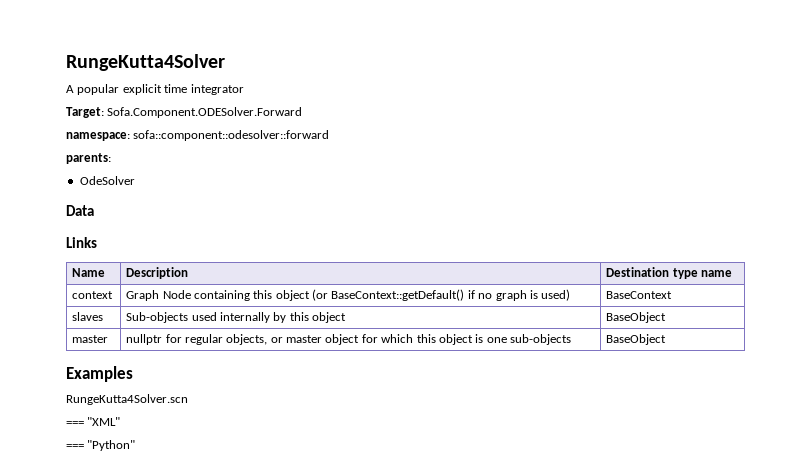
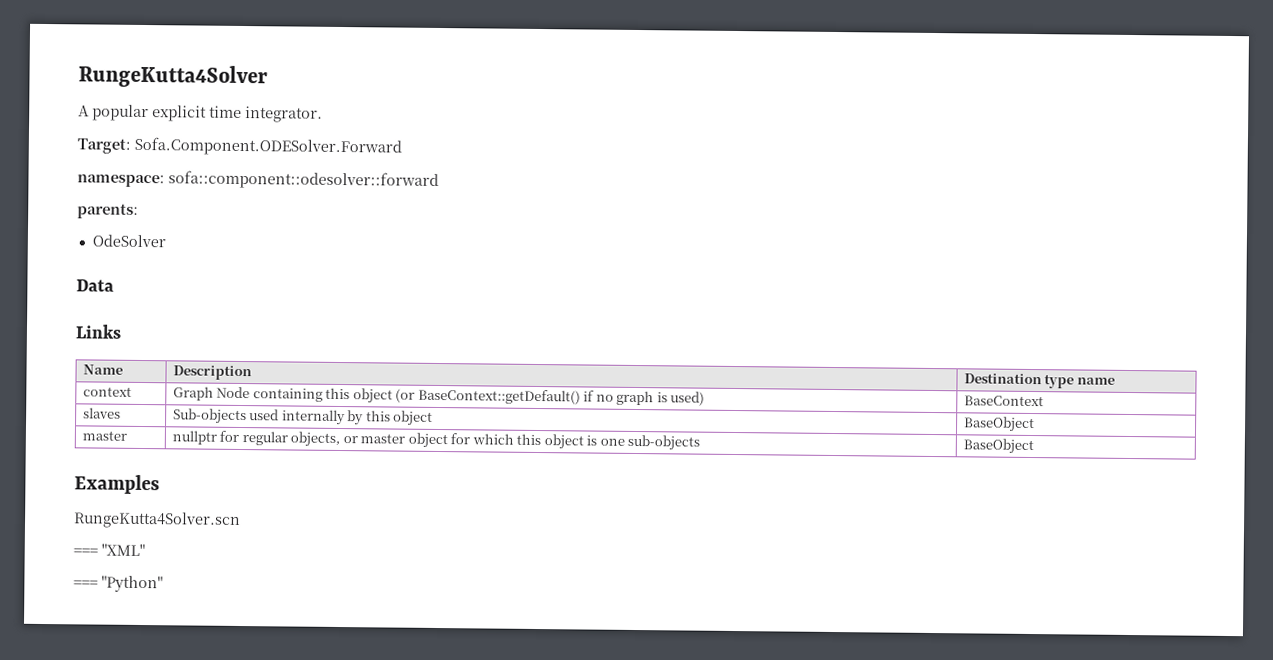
[190,84,244,95] integrator -> [245,106,323,123] integrator.

